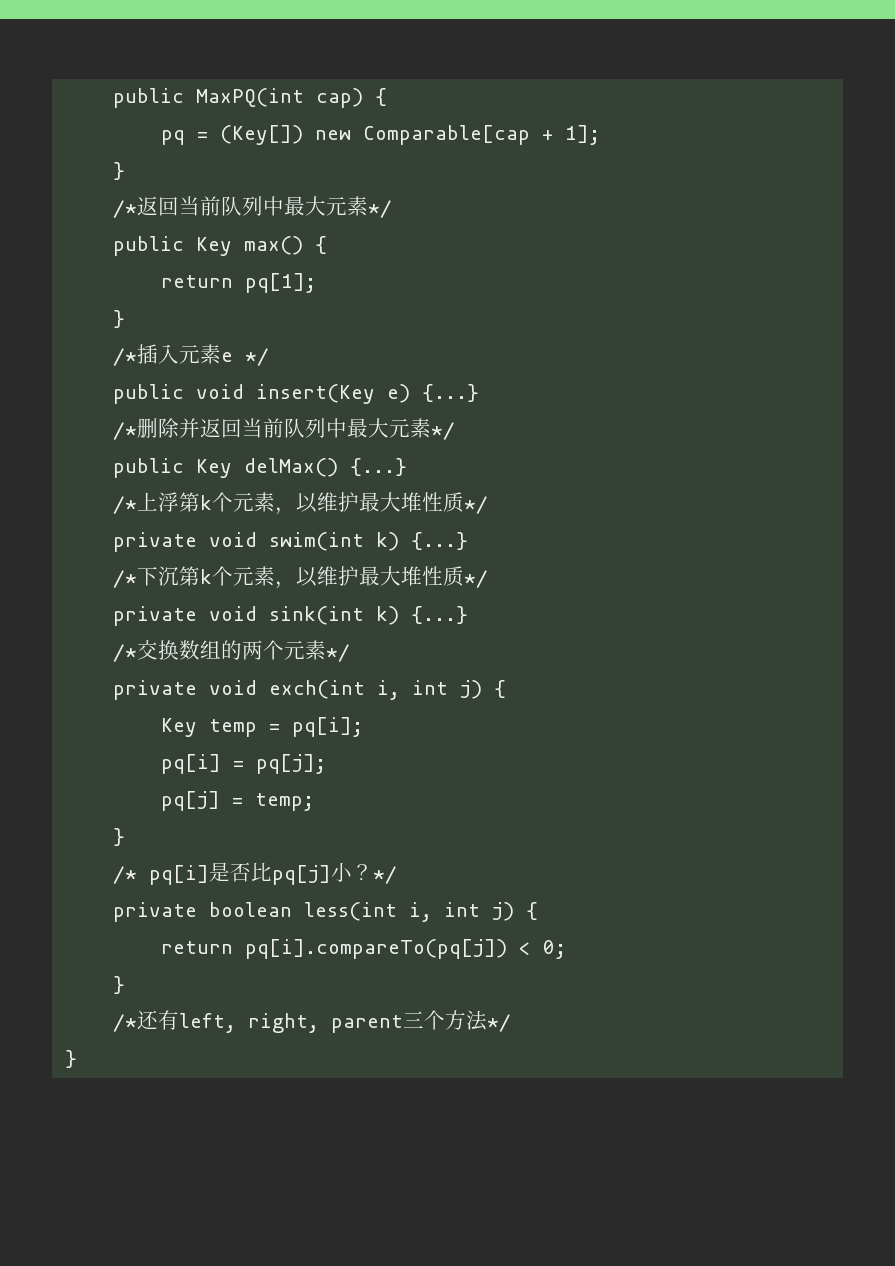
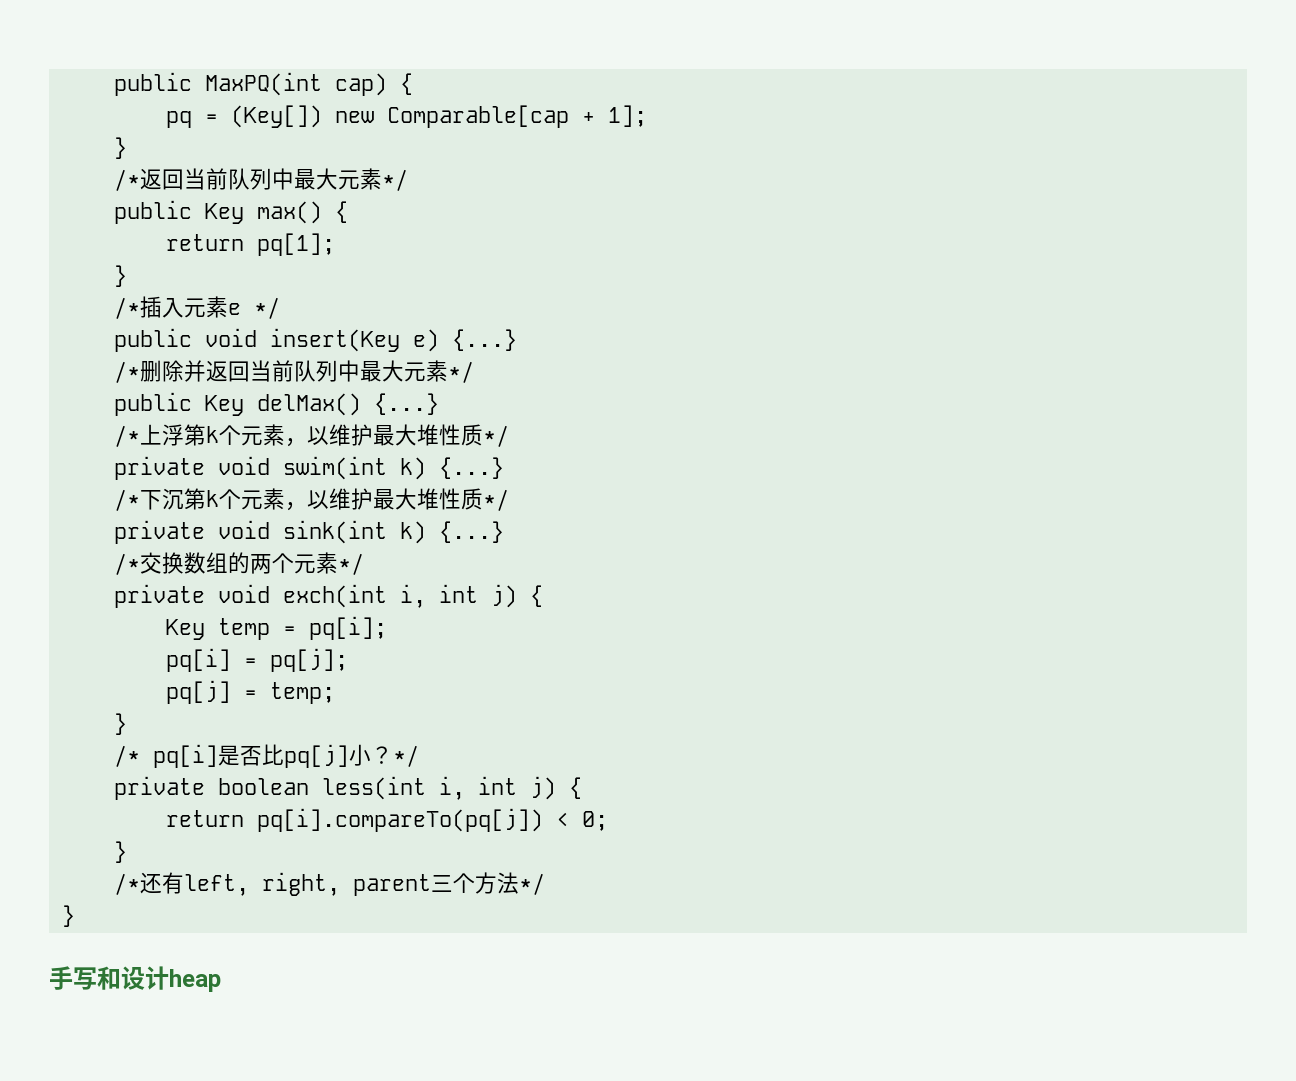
(77, 1059) none -> [49,966,221,992] // 手写和设计heap

